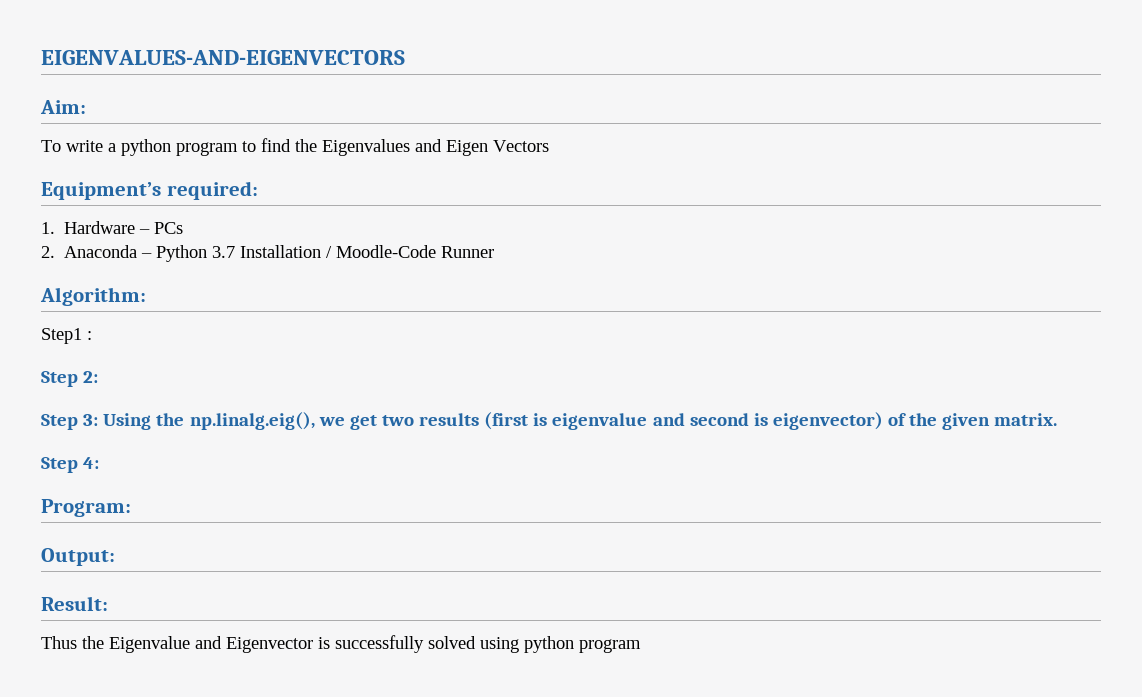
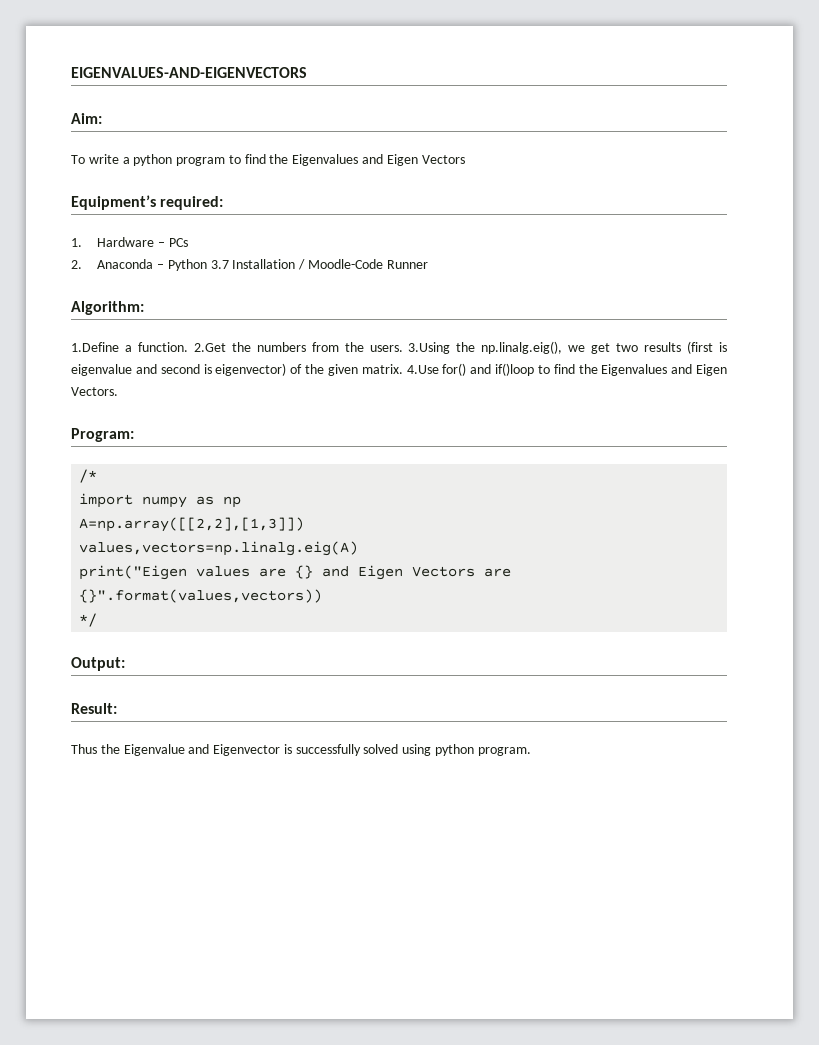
[41,328,92,344] [41,371,99,387] [41,413,152,430] Step1 : // Step 2: // Step 3: Using -> [71,342,451,354] 1.Define a function. 2.Get the numbers from the users. 3.Using
[41,457,100,473] [41,499,131,517] // Step 4: // Program: -> [406,363,727,376] [71,387,118,396] [71,428,134,442] [79,469,98,483] [79,493,242,508] [79,517,305,532] [79,541,359,556] [79,565,512,580] [79,589,323,603] [79,613,98,627] 4.Use for() and if()loop to find the Eigenvalues and Eigen Vectors. // Program: // /* // import numpy as np // A=np.array([[2,2],[1,3]]) // values,vectors=np.linalg.eig(A) // print("Eigen values are {} and Eigen Vectors are {}".format(values,vectors)) // */
[579,639,641,653] program -> [477,747,531,756] program.

